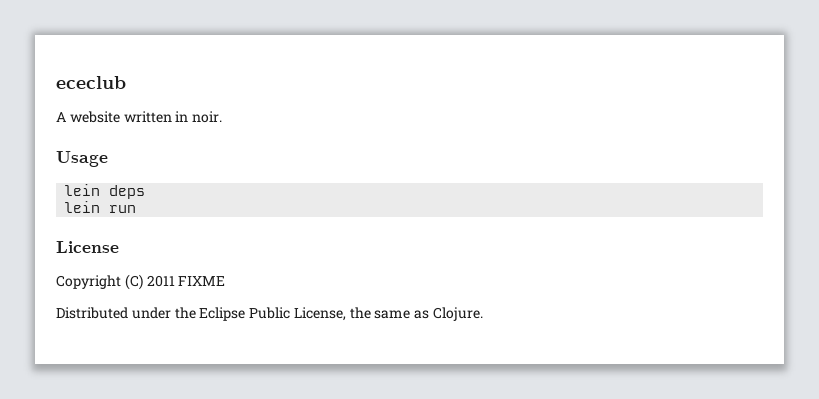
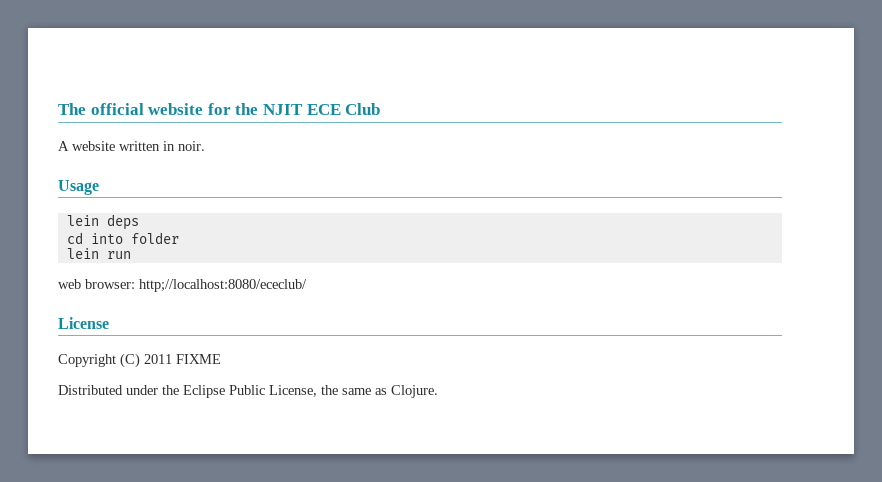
[56,76,126,89] ececlub -> [58,103,381,115] The official website for the NJIT ECE Club
(146, 192) none -> [66,232,179,244] // cd into folder
(137, 209) none -> [58,279,307,292] // web browser: http;//localhost:8080/ececlub/

